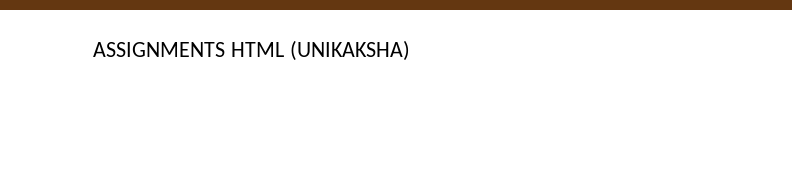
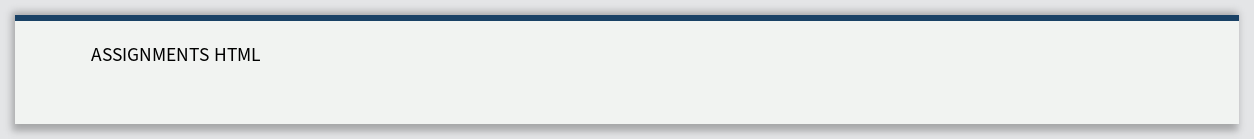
[289,40,410,61] (UNIKAKSHA) -> (261, 54) none

